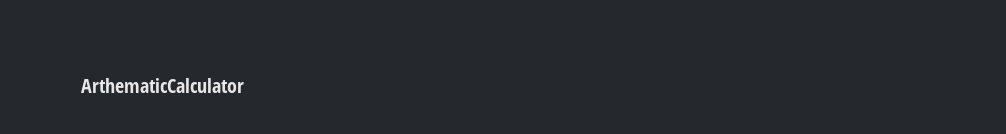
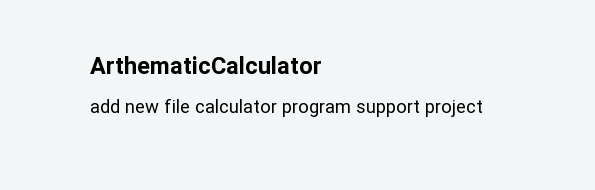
(244, 85) none -> [90,98,483,117] // add new file calculator program support project

